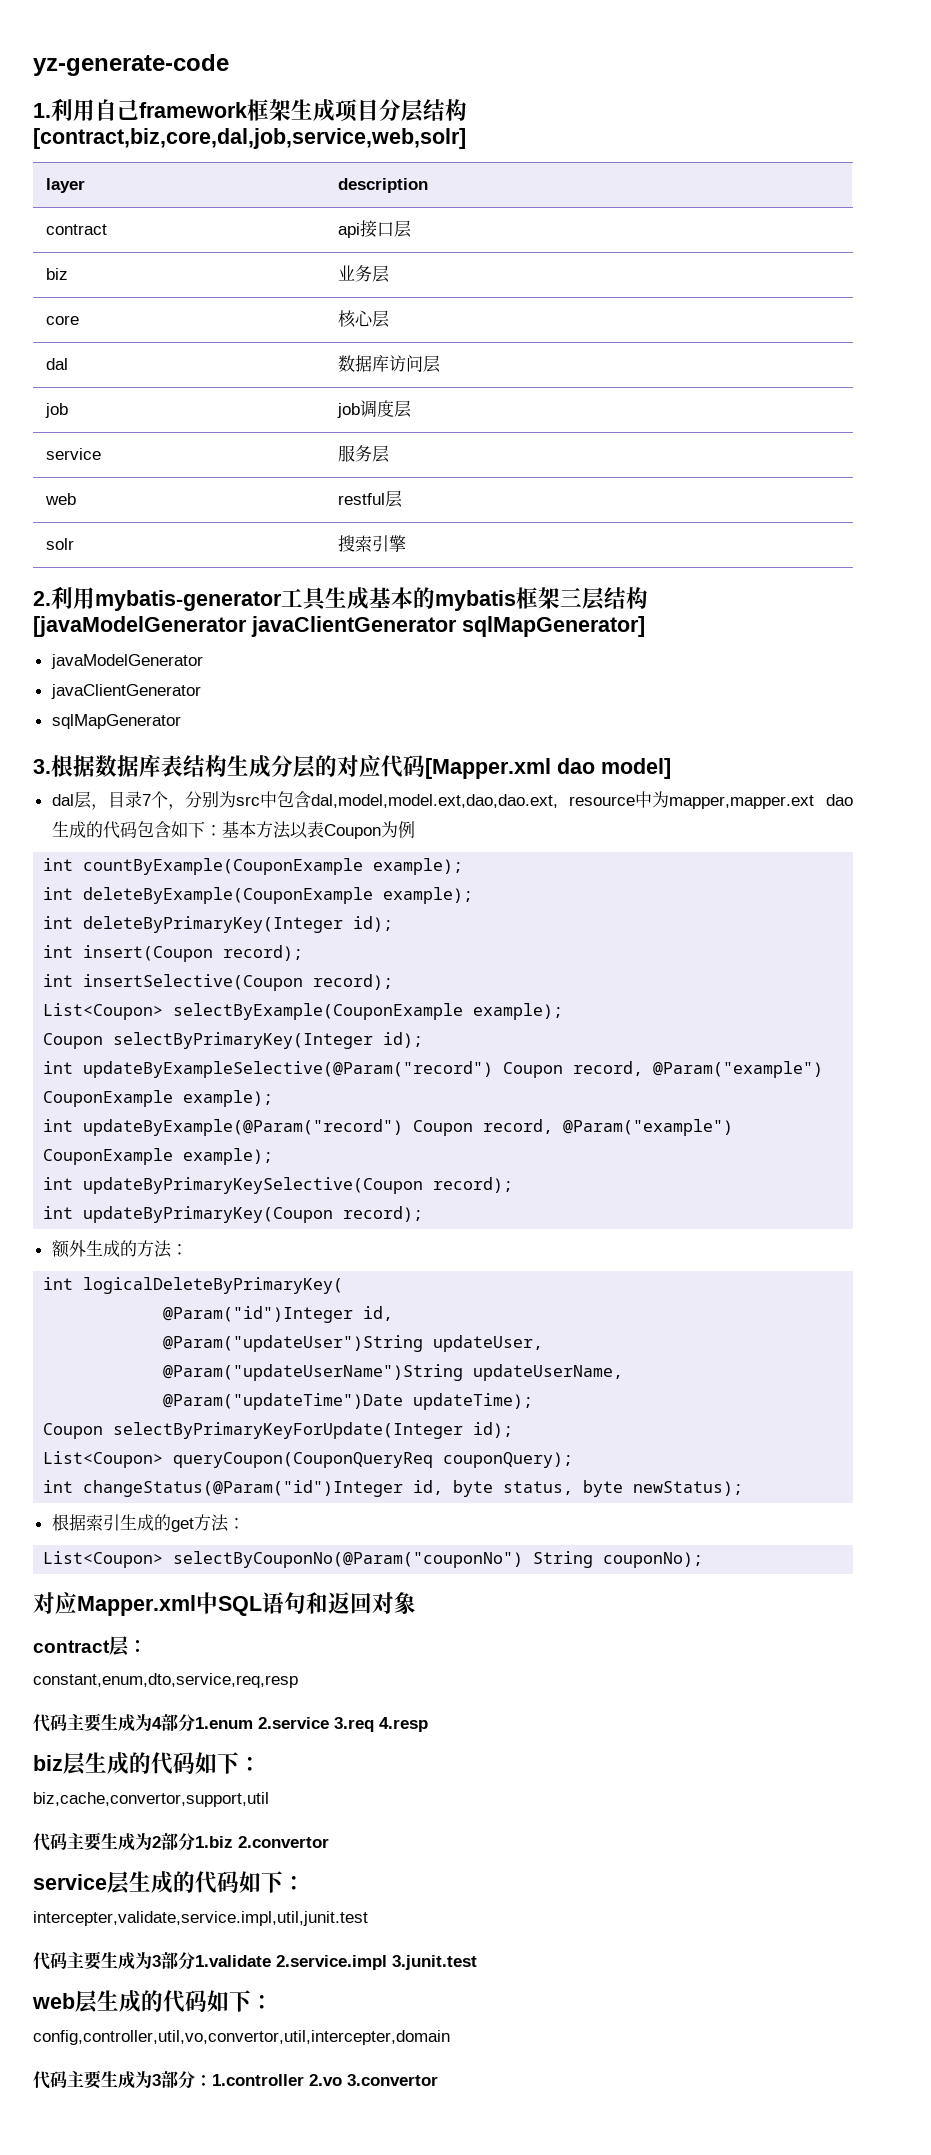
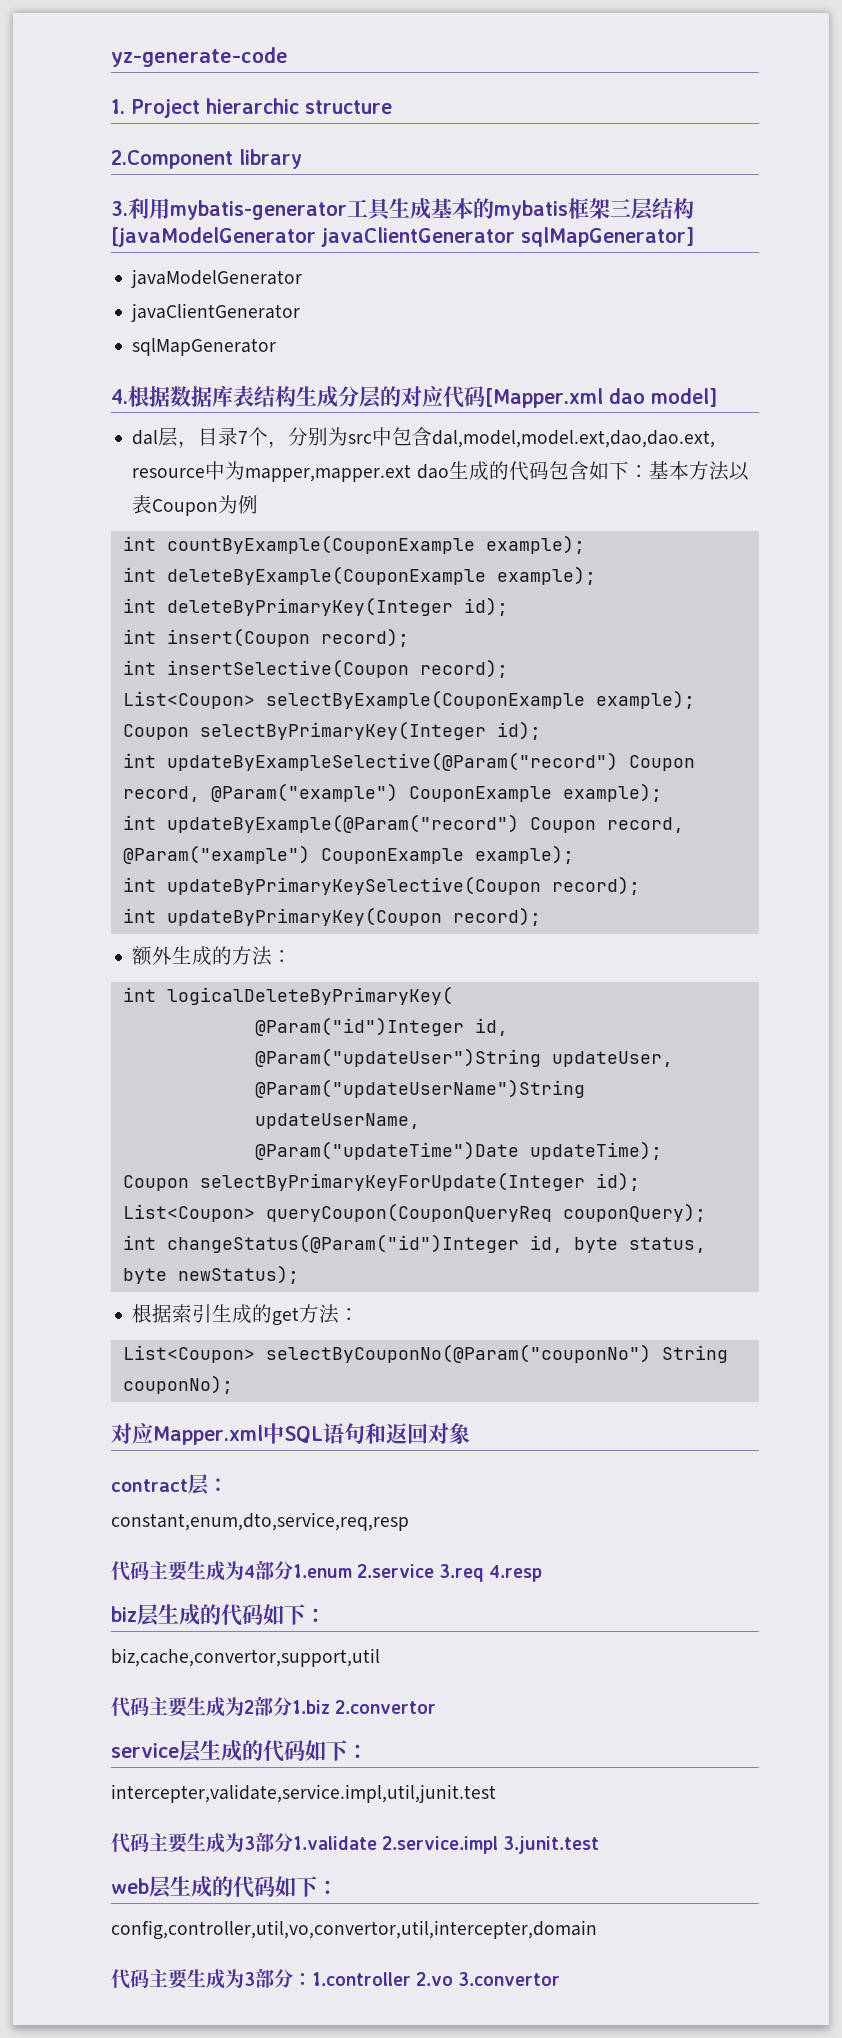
[51,98,467,122] [33,128,466,149] [46,178,86,193] [338,178,429,193] [46,224,108,235] [338,220,412,238] [46,268,69,280] [338,265,390,283] [46,315,80,325] [338,310,390,328] [46,358,69,370] [338,355,441,373] [45,403,69,418] [337,400,412,418] [46,448,102,460] [338,445,390,463] [45,493,77,505] [338,490,403,508] [46,538,75,550] [338,535,407,552] [33,591,51,606] 利用自己framework框架生成项目分层结构[contract,biz,core,dal,job,service,web,solr] // layer | description // contract | api接口层 // biz | 业务层 // core | 核心层 // dal | 数据库访问层 // job | job调度层 // service | 服务层 // web | restful层 // solr | 搜索引擎 // 2. -> [131,98,392,118] [111,149,302,169] [111,201,128,216] Project hierarchic structure // 2.Component library // 3.
[33,759,51,774] 3. -> [111,389,128,404] 4.

